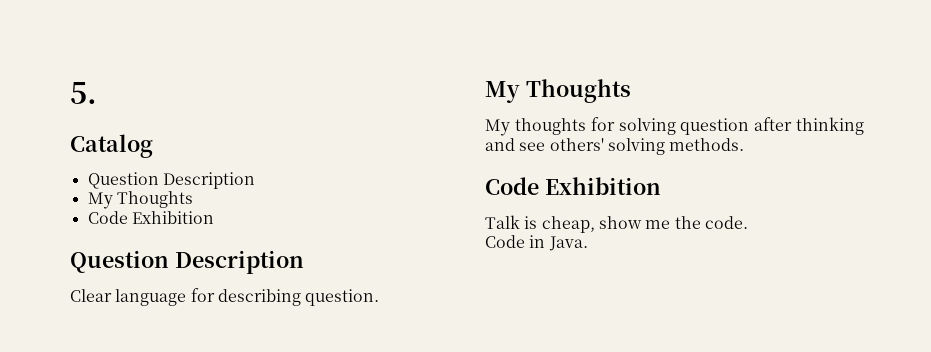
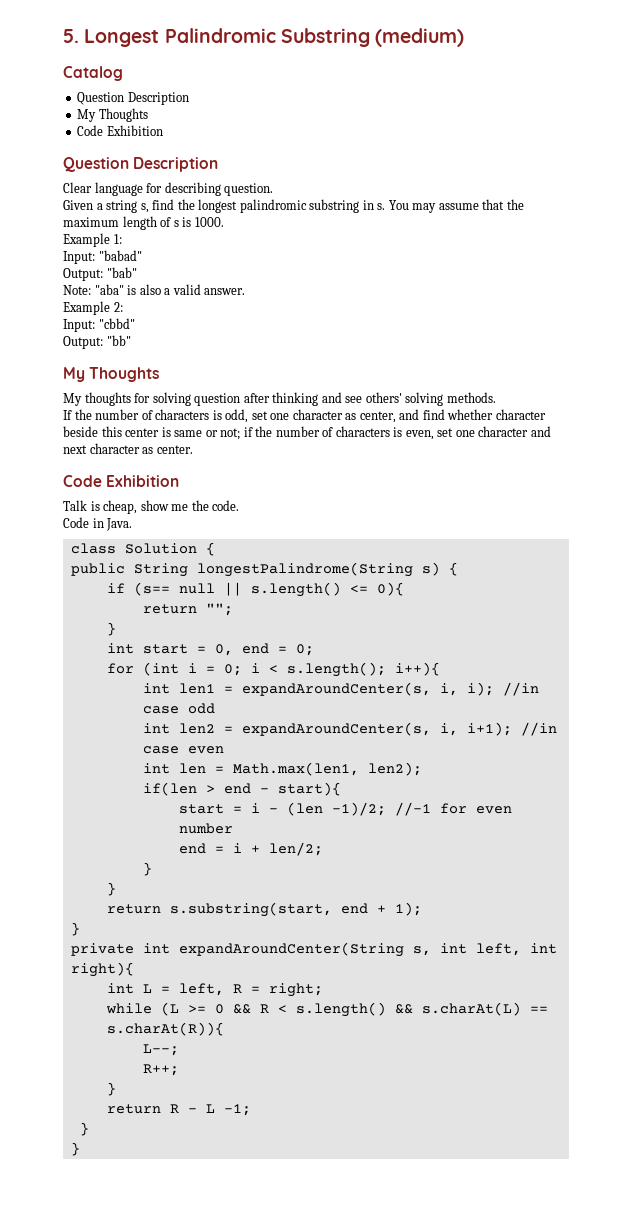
(97, 93) none -> [84,28,465,47] Longest Palindromic Substring (medium)
(380, 297) none -> [63,199,524,213] [63,216,224,230] [63,233,122,247] [63,250,142,264] [63,267,137,281] [63,284,246,295] [63,301,123,315] [63,318,135,332] [63,335,131,349] // Given a string s, find the longest palindromic substring in s. You may assume that the maximum length of s is 1000. // Example 1: // Input: "babad" // Output: "bab" // Note: "aba" is also a valid answer. // Example 2: // Input: "cbbd" // Output: "bb"
(745, 144) none -> [63,409,546,423] [63,426,551,440] [63,443,193,454] // If the number of characters is odd, set one character as center, and find whether character beside this center is same or not; if the number of characters is even, set one character and next character as center.
(588, 243) none -> [70,542,215,556] [70,562,458,577] [106,582,404,597] [142,603,233,616] [106,622,116,636] [106,643,314,656] [106,662,440,677] [142,682,539,696] [142,703,215,714] [142,722,557,736] [142,746,224,754] [142,762,422,776] [142,782,341,796] [178,802,512,816] [178,823,233,834] [178,842,323,856] [142,862,152,876] [106,882,116,896] [106,902,422,917] [70,922,80,936] [70,942,557,957] [70,962,134,977] [106,983,323,997] [105,1002,548,1017] [106,1022,224,1036] [142,1044,179,1056] [142,1064,179,1076] [106,1082,116,1096] [106,1104,251,1116] [79,1122,89,1136] [70,1142,80,1156] // class Solution { // public String longestPalindrome(String s) { // if (s== null || s.length() <= 0){ // return ""; // } // int start = 0, end = 0; // for (int i = 0; i < s.length(); i++){ // int len1 = expandAroundCenter(s, i, i); //in case odd // int len2 = expandAroundCenter(s, i, i+1); //in case even // int len = Math.max(len1, len2); // if(len > end - start){ // start = i - (len -1)/2; //-1 for even number // end = i + len/2; // } // } // return s.substring(start, end + 1); // } // private int expandAroundCenter(String s, int left, int right){ // int L = left, R = right; // while (L >= 0 && R < s.length() && s.charAt(L) == s.charAt(R)){ // L--; // R++; // } // return R - L -1; // } // }

